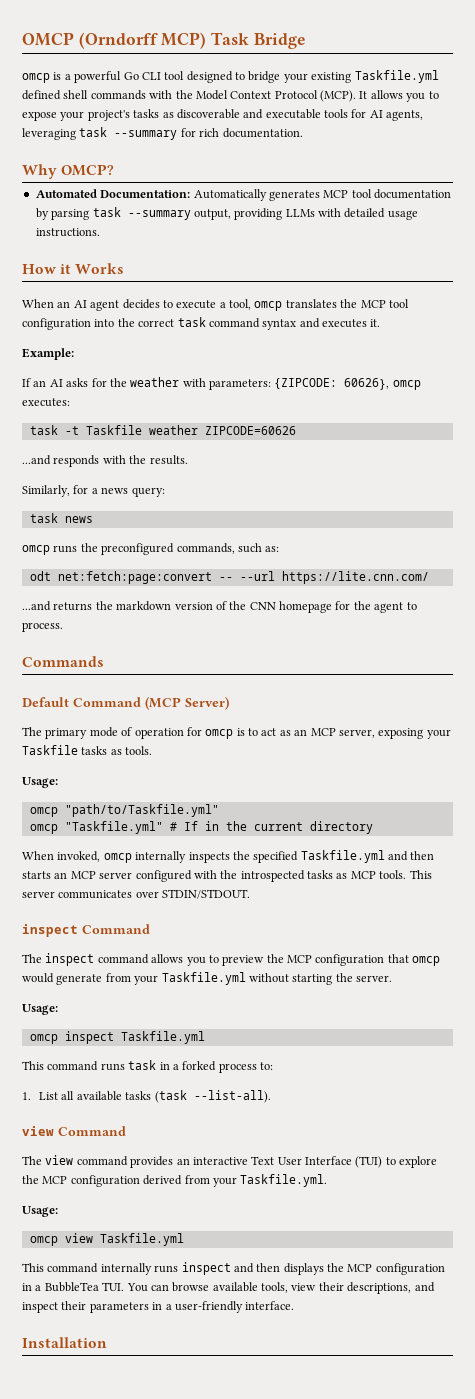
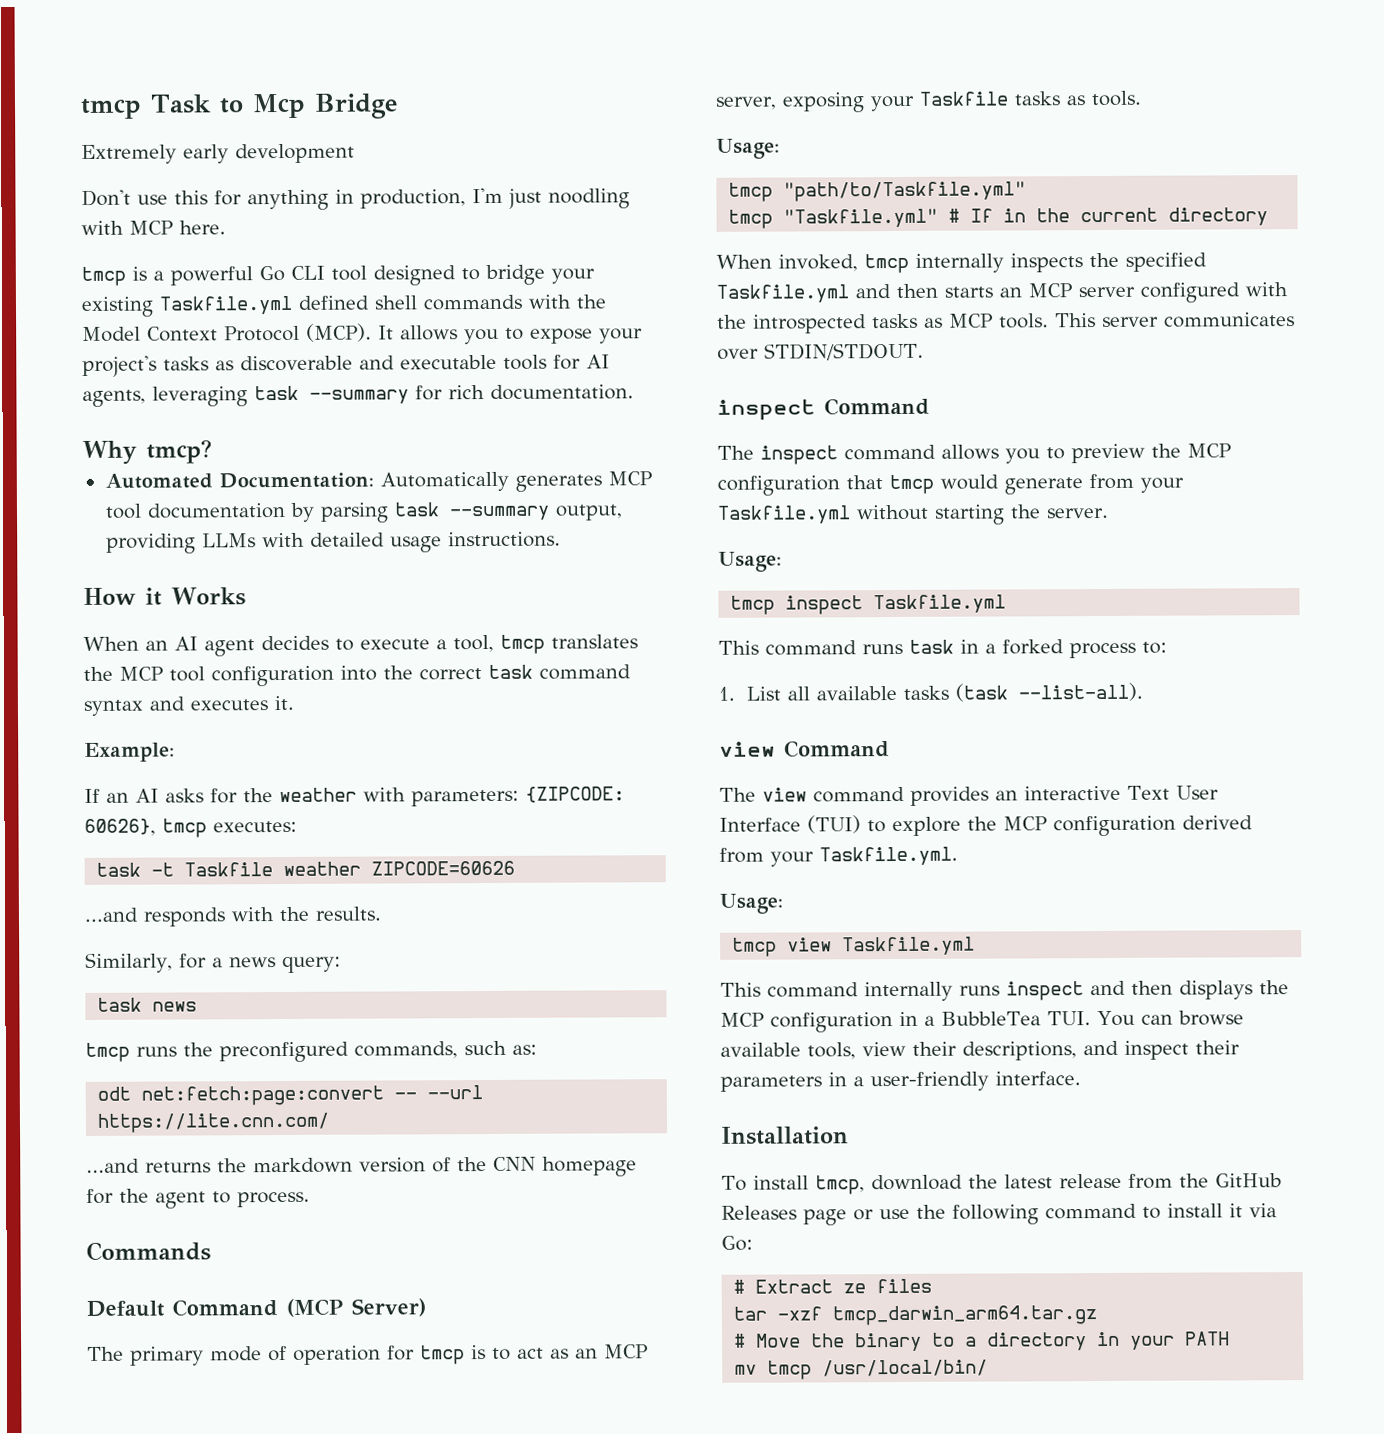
[22,32,306,49] [22,73,50,83] OMCP (Orndorff MCP) Task Bridge // omcp -> [80,93,398,119] [81,143,355,164] [81,187,630,211] [81,220,226,235] [81,266,126,286] tmcp Task to Mcp Bridge // Extremely early development // Don't use this for anything in production, I'm just noodling with MCP here. // tmcp
[61,164,115,176] OMCP? -> [146,439,212,464] tmcp?
[254,301,283,311] omcp -> [500,634,545,654] tmcp
[392,380,421,390] omcp -> [162,818,207,838] tmcp
[22,545,50,555] omcp -> [85,1042,130,1062] tmcp
[205,729,234,739] omcp -> [420,1345,465,1365] tmcp
[29,807,58,817] omcp -> [728,182,774,202] tmcp
[29,824,58,834] omcp -> [728,209,774,229] tmcp
[103,853,132,863] omcp -> [864,253,909,274] tmcp
[412,956,441,966] omcp -> [889,474,934,495] tmcp
[29,1034,58,1044] omcp -> [730,595,776,615] tmcp
[29,1236,58,1246] omcp -> [732,937,778,957] tmcp
(107, 1342) none -> [721,1173,1282,1195] [721,1203,1277,1226] [721,1235,753,1251] [733,1278,933,1294] [733,1305,1098,1326] [734,1331,1231,1352] [734,1359,989,1380] // To install tmcp, download the latest release from the GitHub Releases page or use the following command to install it via Go: // # Extract ze files // tar -xzf tmcp_darwin_arm64.tar.gz // # Move the binary to a directory in your PATH // mv tmcp /usr/local/bin/

